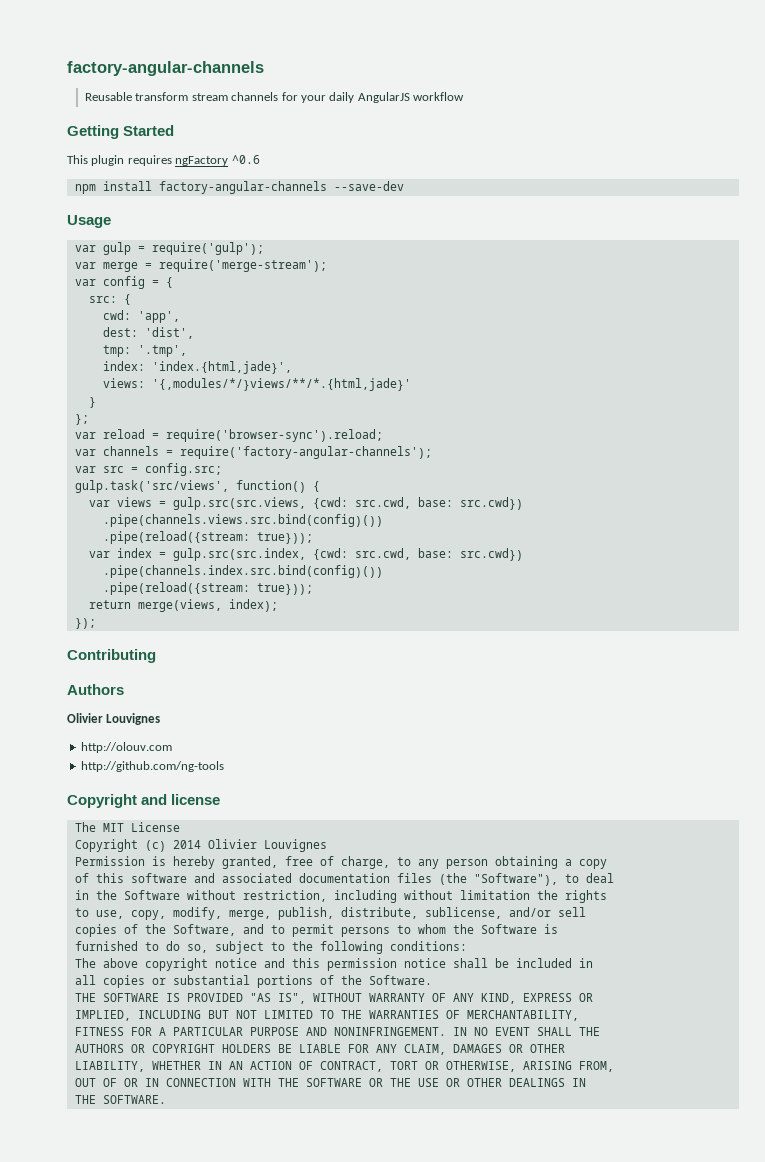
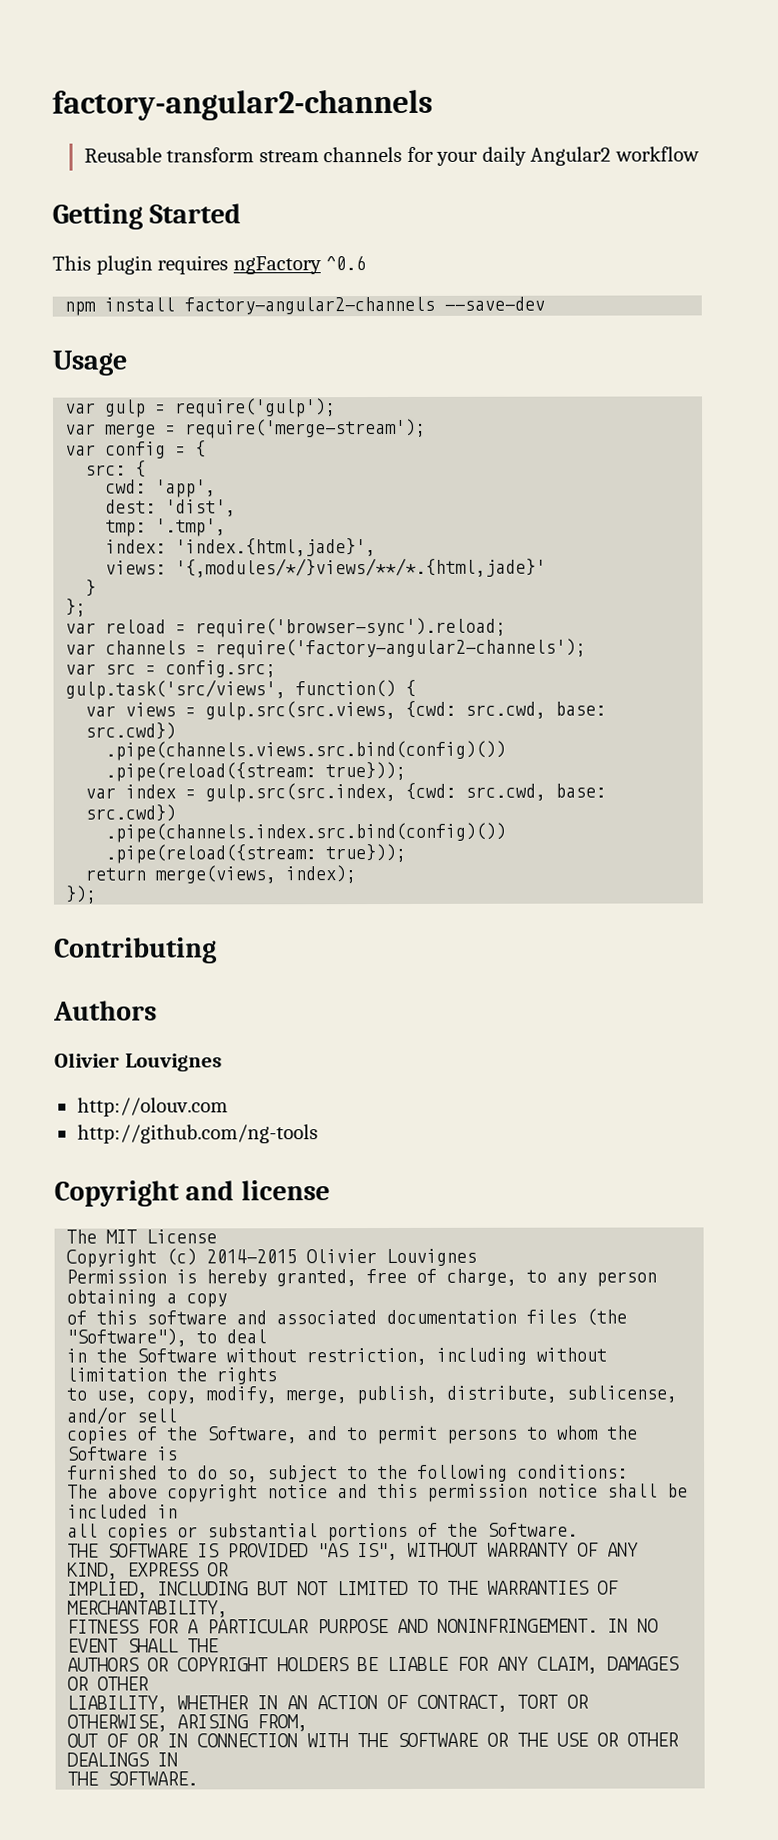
[67,61,264,76] factory-angular-channels -> [52,89,433,121] factory-angular2-channels
[357,92,410,103] AngularJS -> [530,146,612,166] Angular2
[158,181,327,194] factory-angular-channels -> [184,296,436,315] factory-angular2-channels
[179,446,432,459] require('factory-angular-channels'); -> [215,638,587,659] require('factory-angular2-channels');
[172,840,201,849] 2014 -> [206,1249,298,1264] 2014-2015

